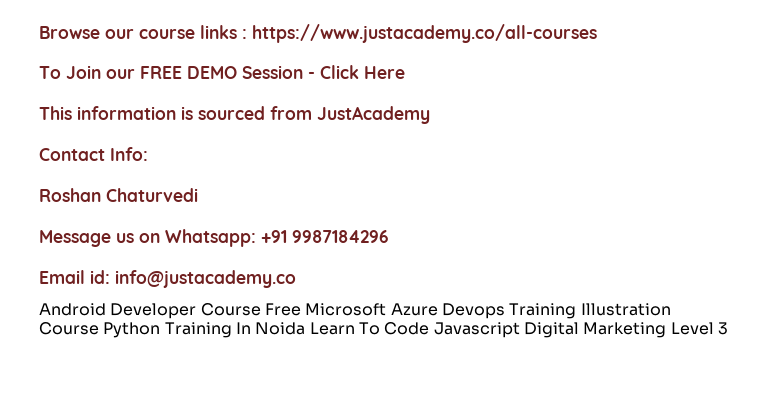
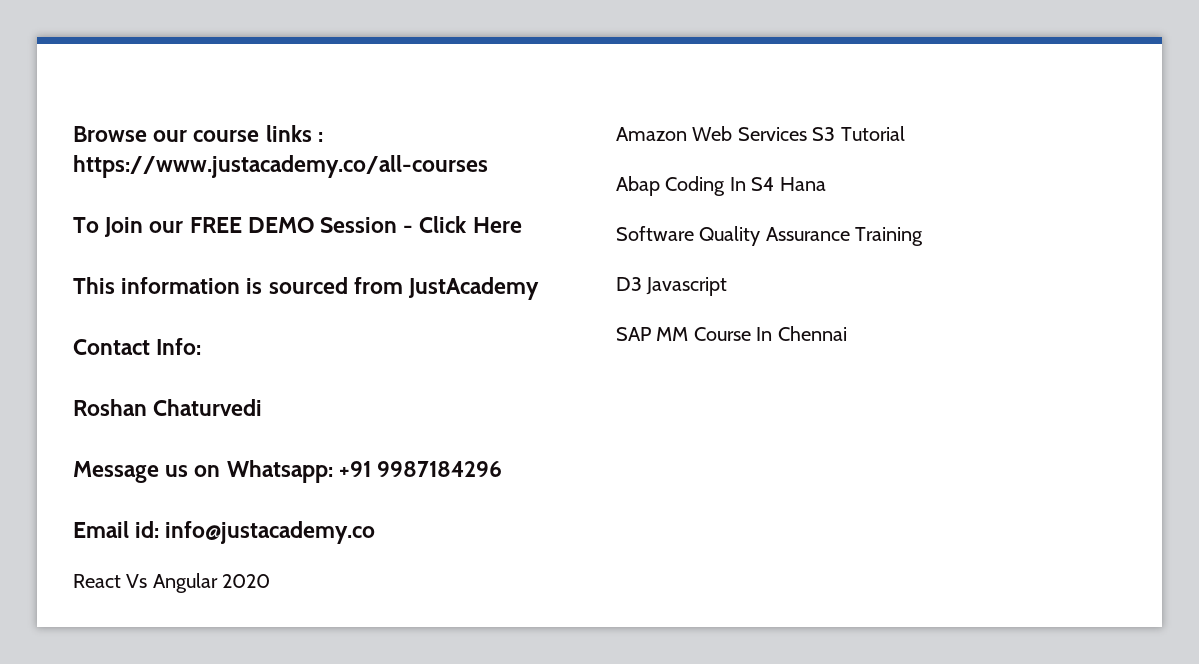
[39,303,671,319] [39,322,728,338] Android Developer Course Free Microsoft Azure Devops Training Illustration Course Python Training In Noida Learn To Code Javascript Digital Marketing Level 3 -> [73,573,271,593] [616,126,905,141] [616,176,826,196] [616,226,924,246] [616,277,728,296] [616,326,847,341] React Vs Angular 2020 // Amazon Web Services S3 Tutorial // Abap Coding In S4 Hana // Software Quality Assurance Training // D3 Javascript // SAP MM Course In Chennai

